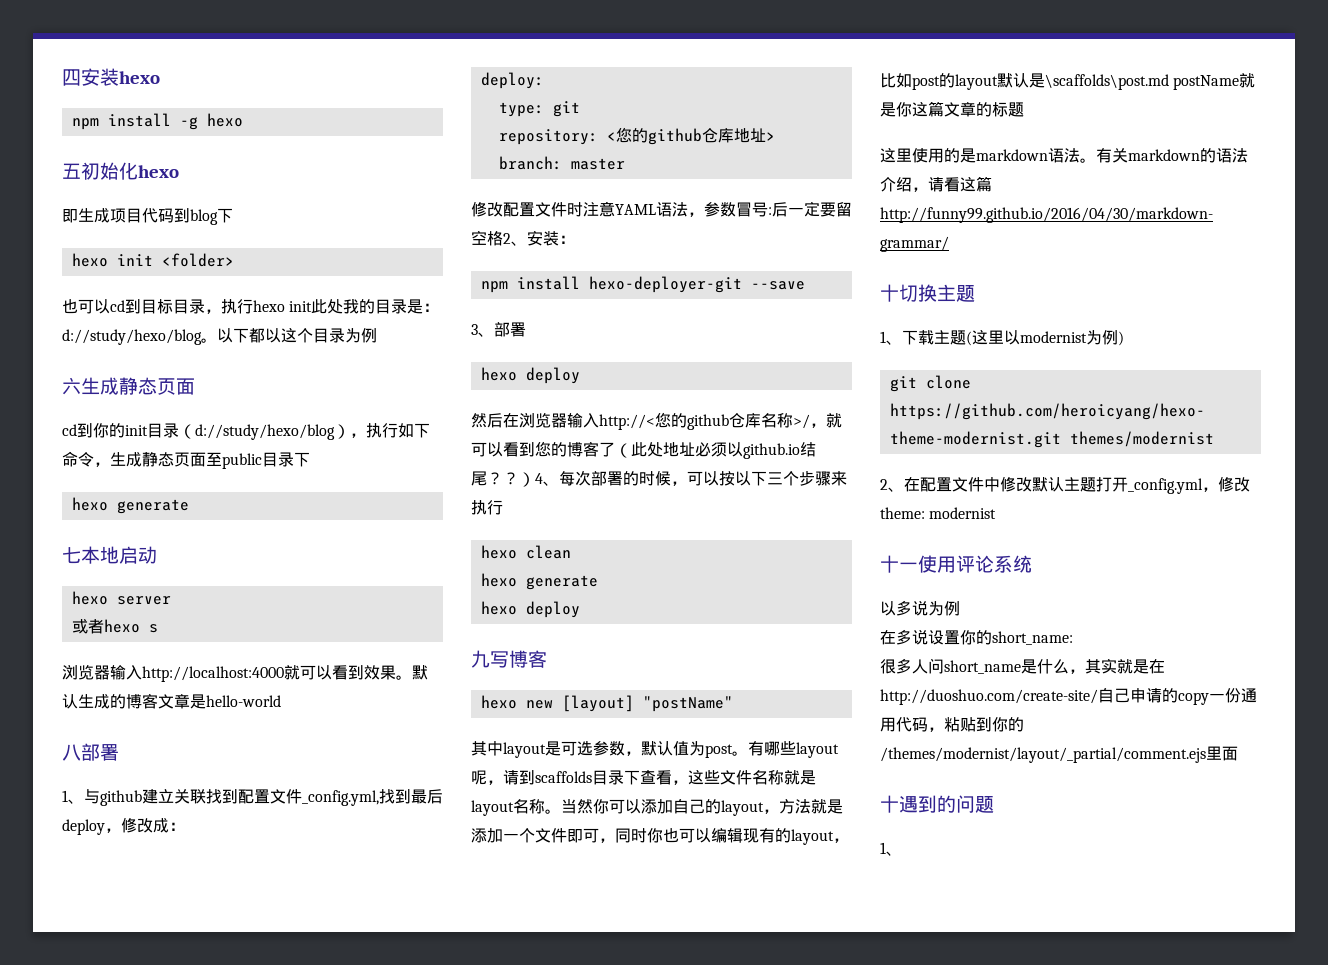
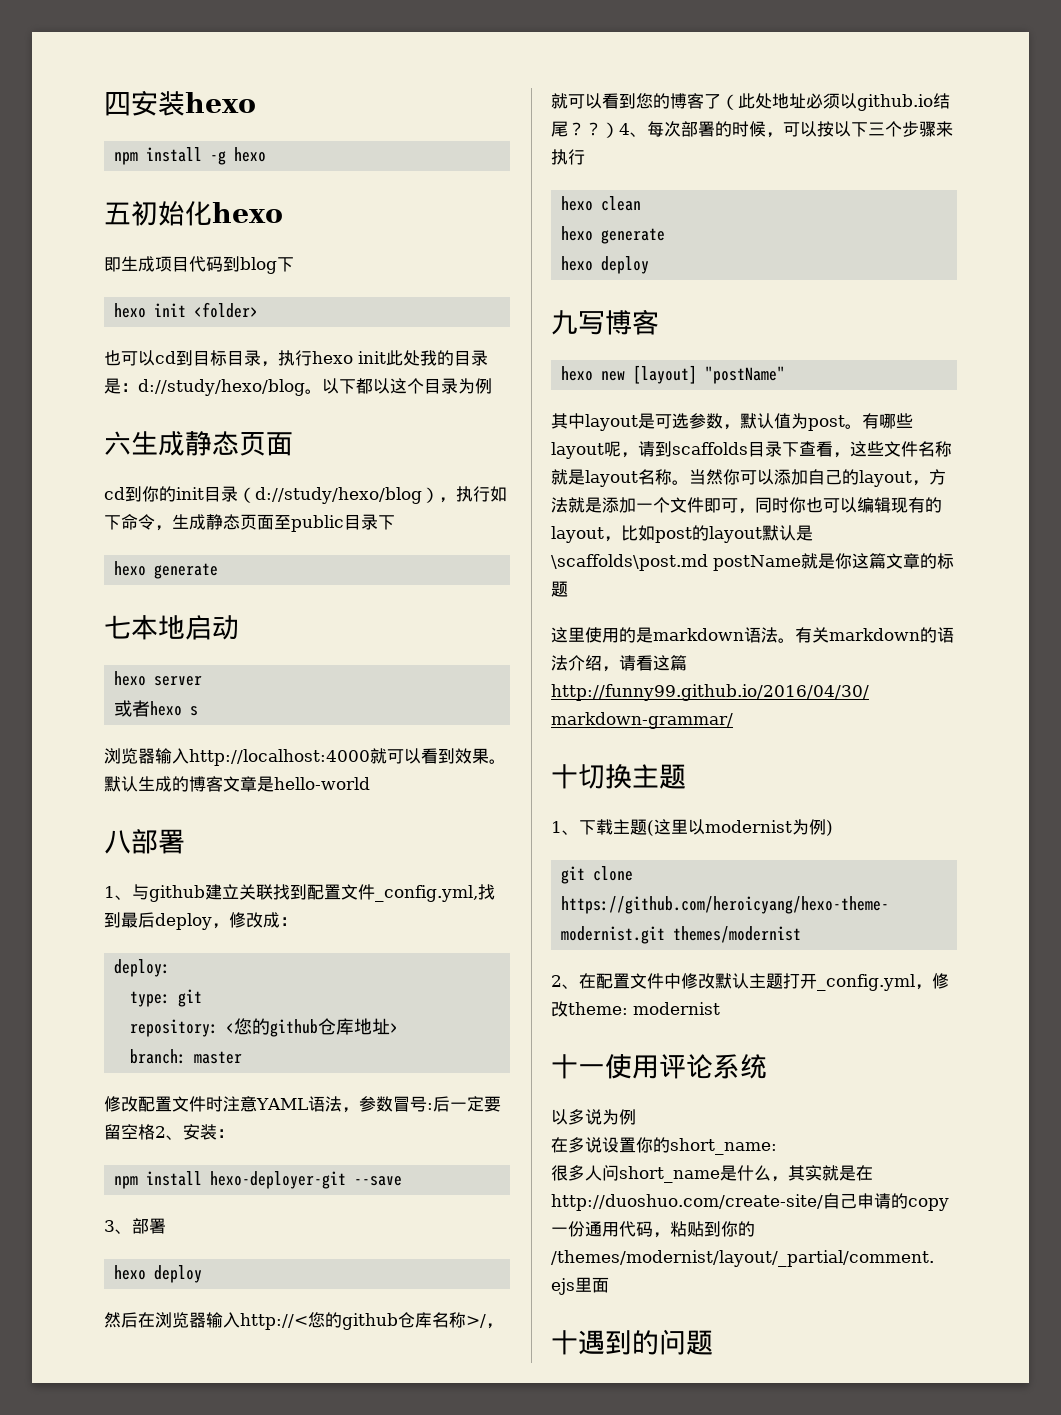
[880,842,902,856] // 1、 -> (713, 1342) none

